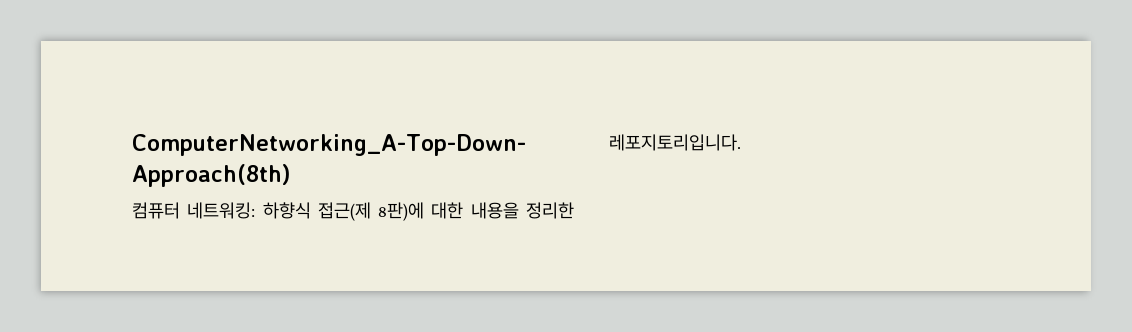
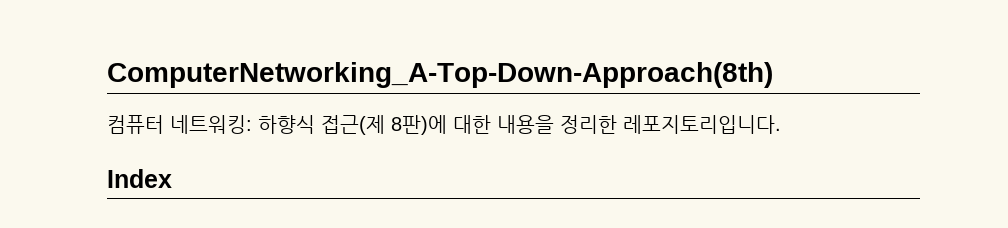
(741, 142) none -> [107,169,172,188] // Index

